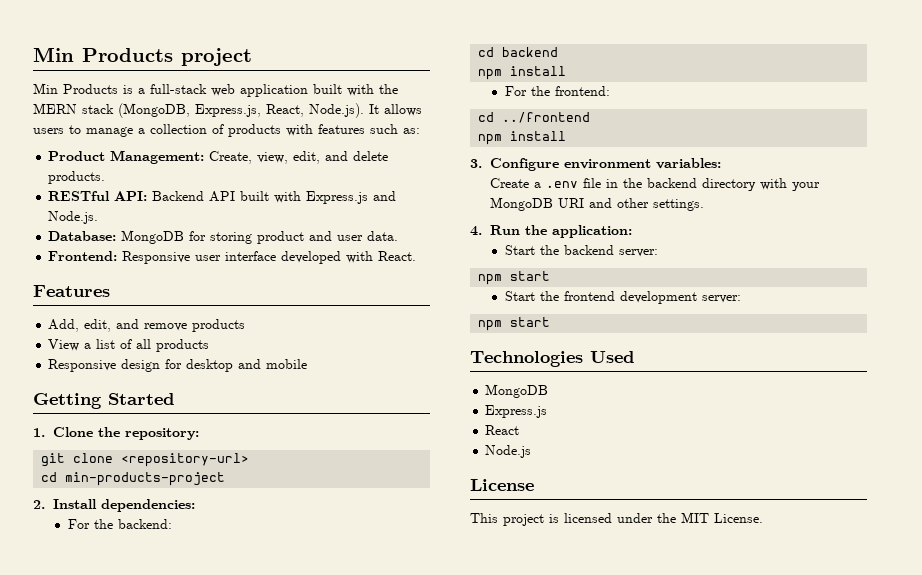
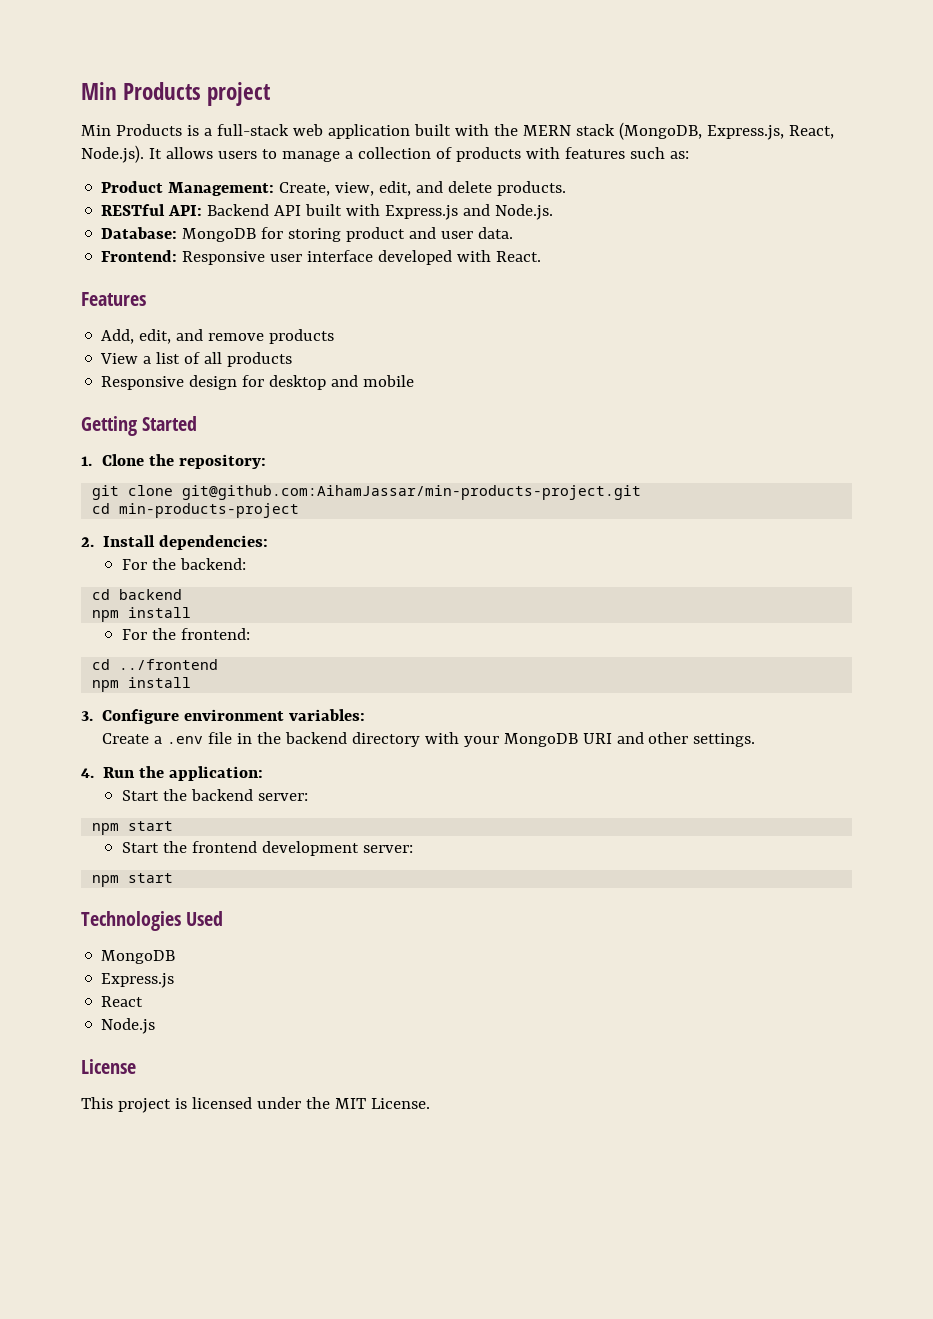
[121,453,250,467] <repository-url> -> [182,485,642,500] git@github.com:AihamJassar/min-products-project.git

